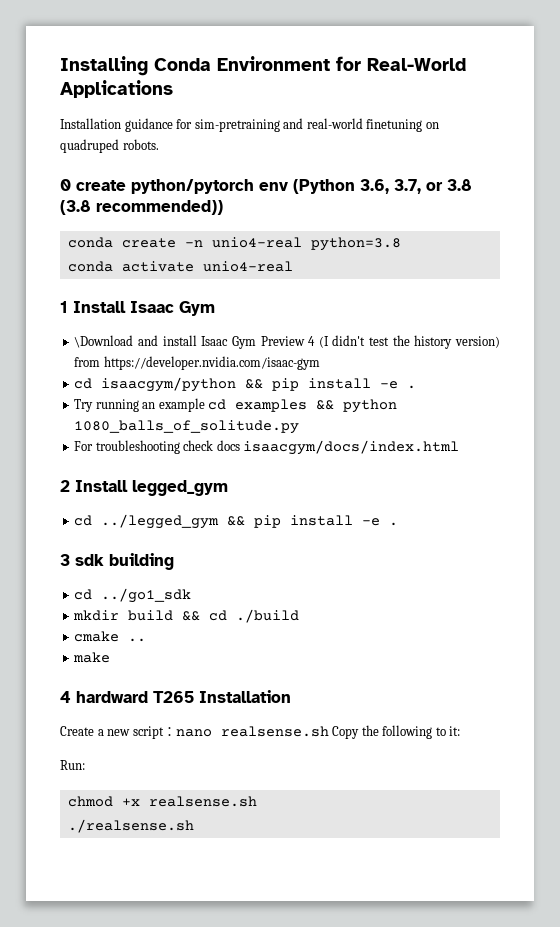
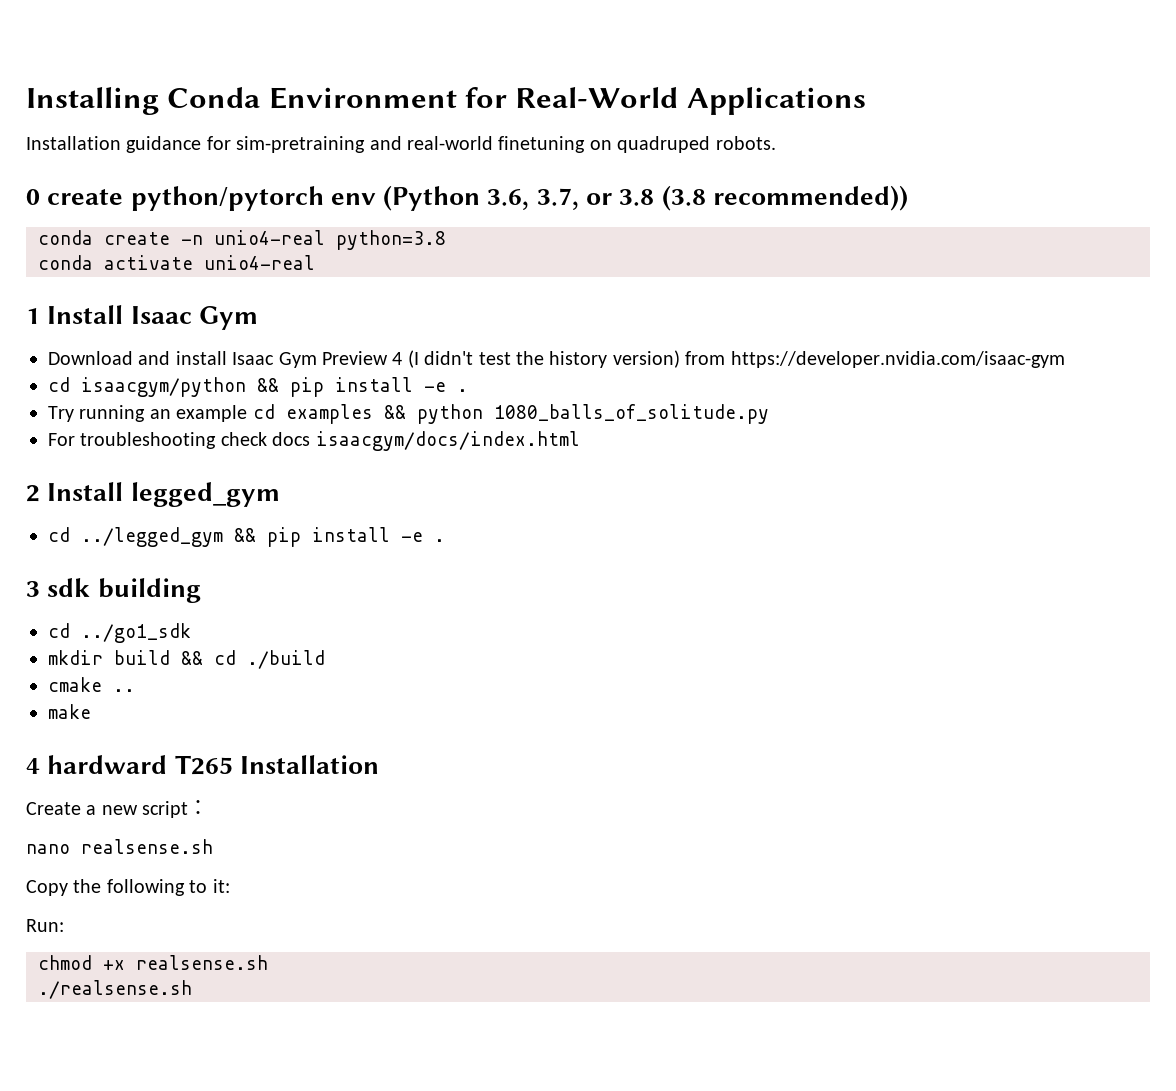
[74,335,134,348] \Download -> [48,351,133,365] Download
(176, 731) none -> (209, 807) //
(329, 731) none -> (213, 846) //

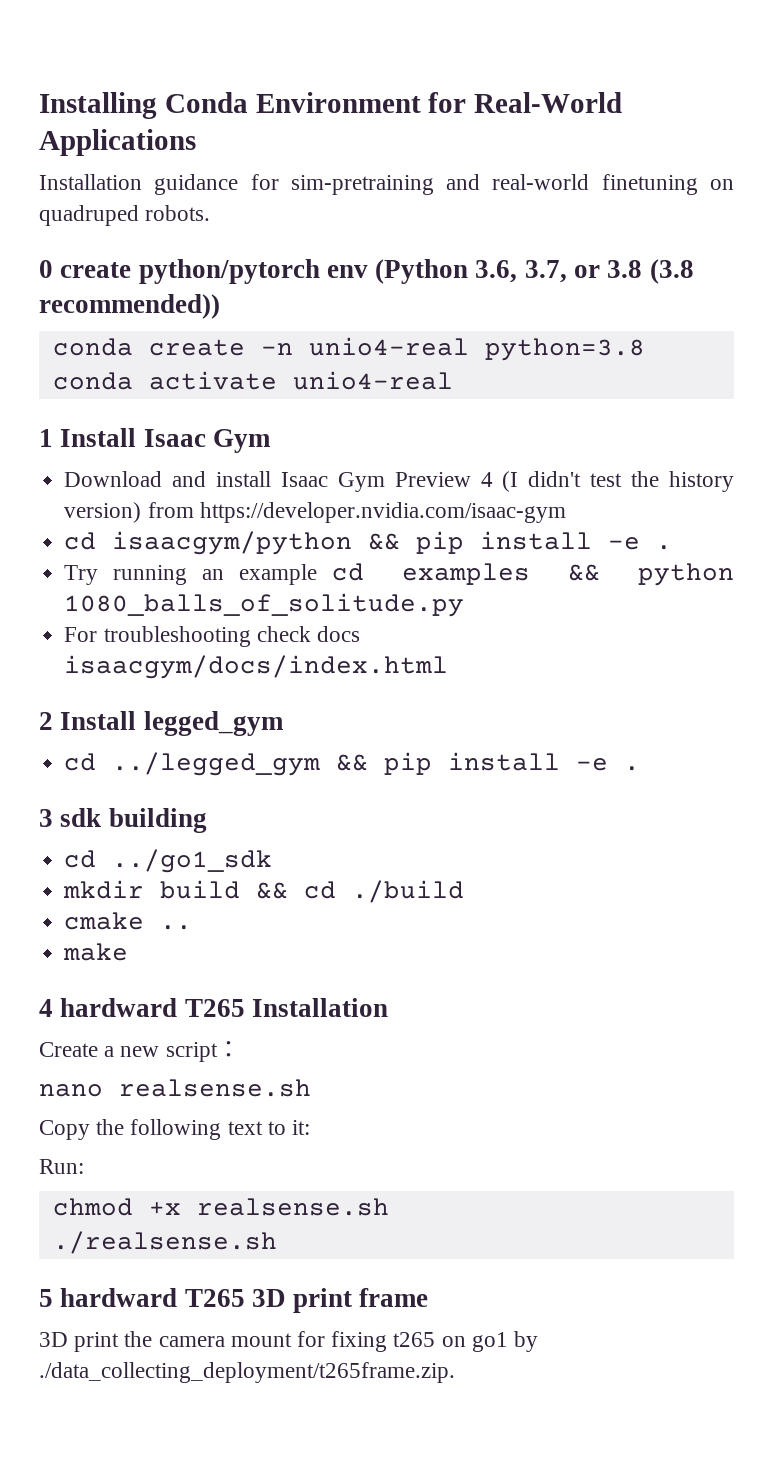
(185, 887) none -> [227,1121,263,1135] text
(192, 989) none -> [39,1288,429,1313] [39,1331,539,1352] [39,1362,455,1383] // 5 hardward T265 3D print frame // 3D print the camera mount for fixing t265 on go1 by ./data_collecting_deployment/t265frame.zip.

